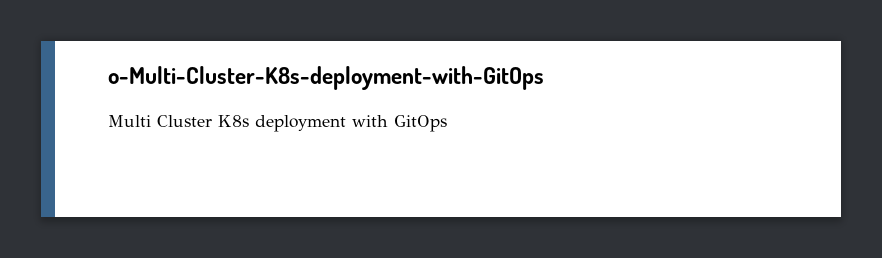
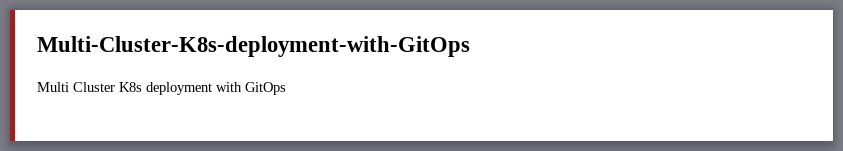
[108,66,544,90] o-Multi-Cluster-K8s-deployment-with-GitOps -> [37,36,470,57] Multi-Cluster-K8s-deployment-with-GitOps

